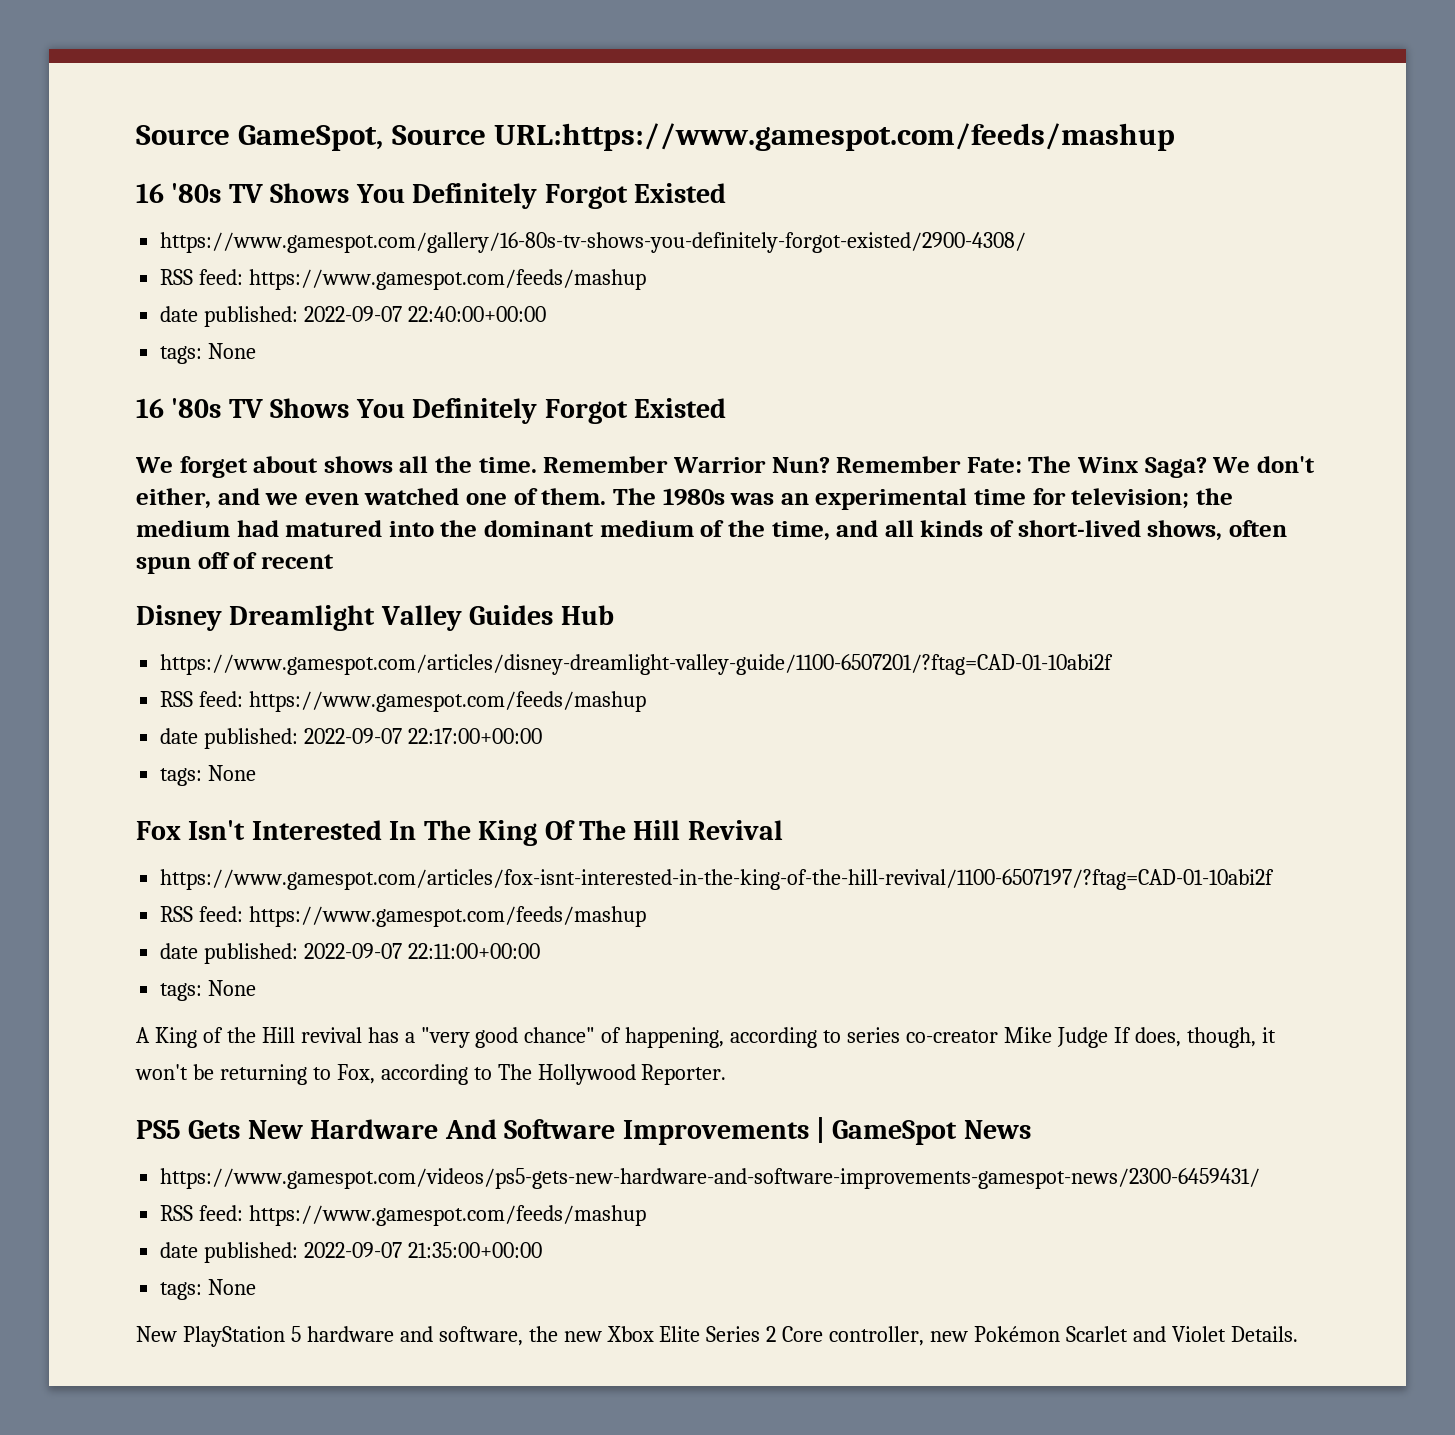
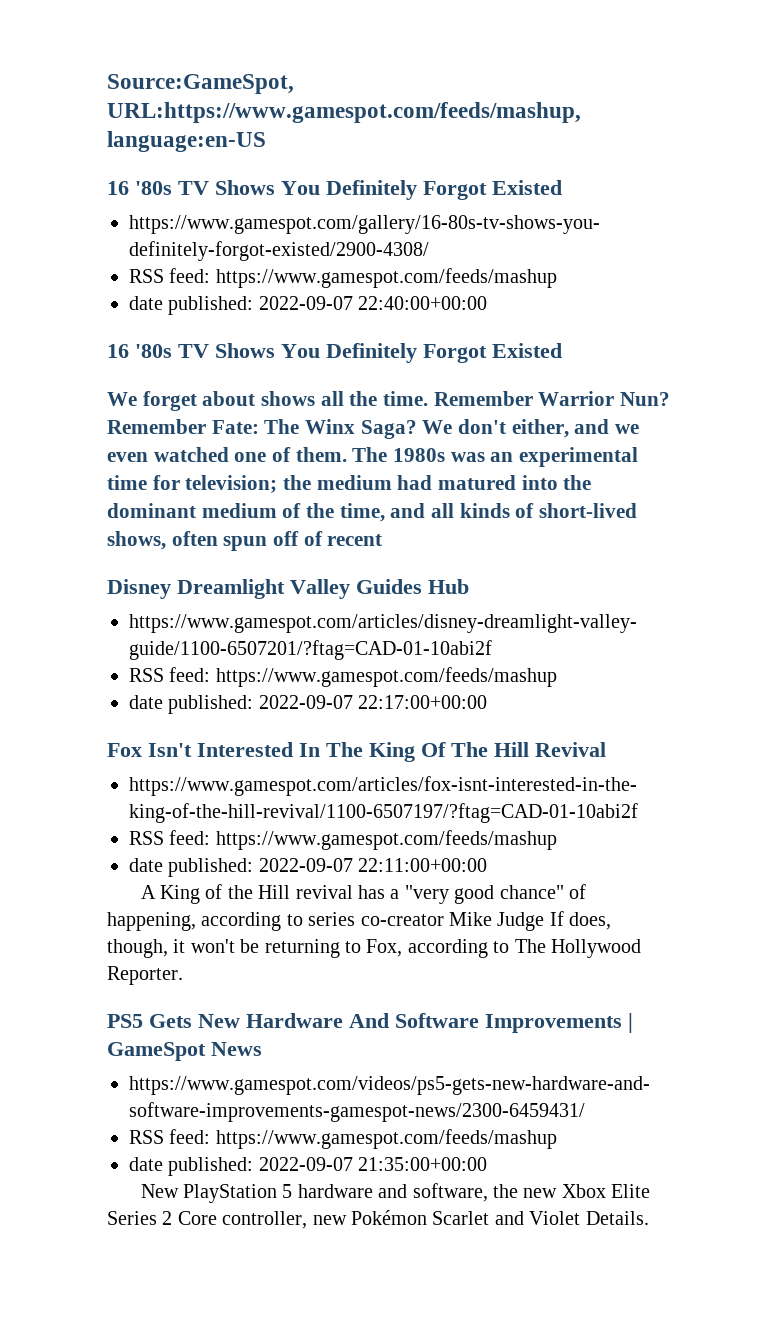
[136,123,1176,151] Source GameSpot, Source URL:https://www.gamespot.com/feeds/mashup -> [107,74,294,94] [107,102,581,123] [107,131,266,152] Source:GameSpot, URL:https://www.gamespot.com/feeds/mashup, language:en-US
[160,343,257,364] // tags: None -> (488, 303) none
[160,765,257,786] // tags: None -> (488, 702) none
[160,980,257,1001] // tags: None -> (488, 865) none
[160,1279,257,1300] // tags: None -> (488, 1164) none

